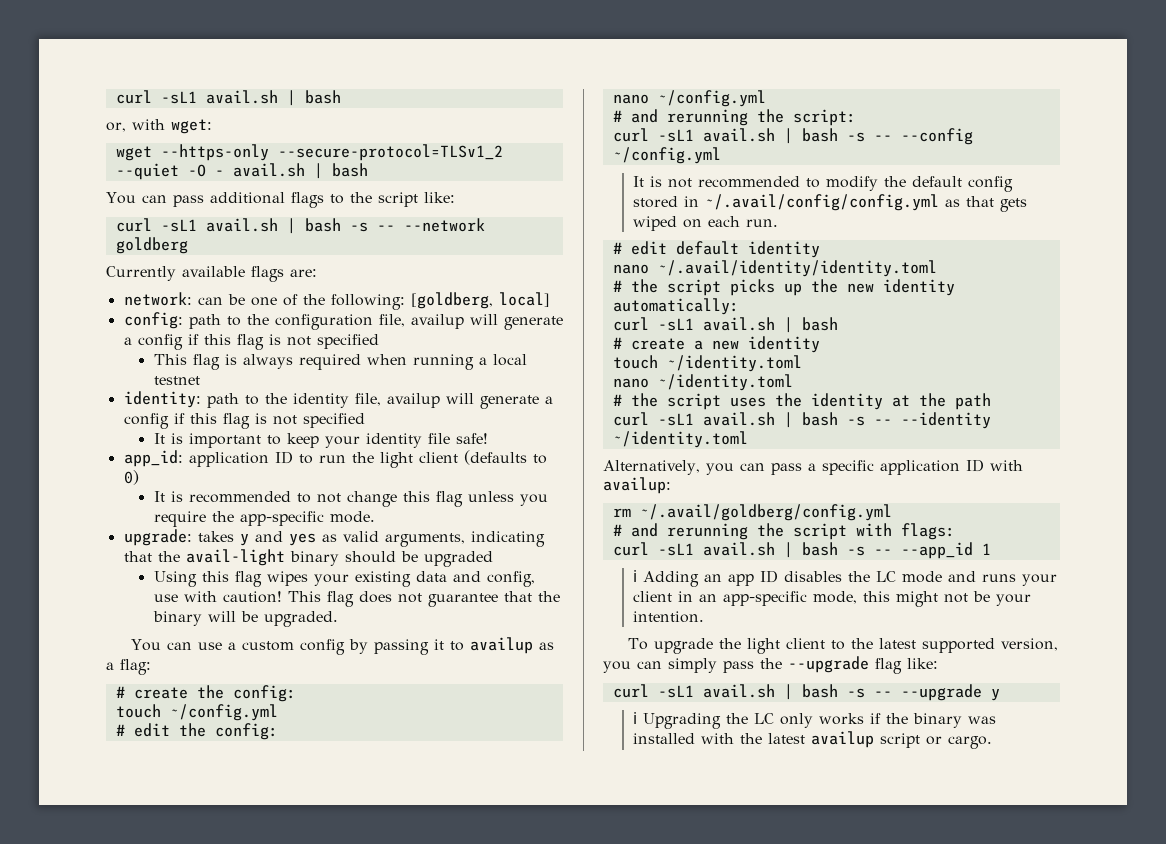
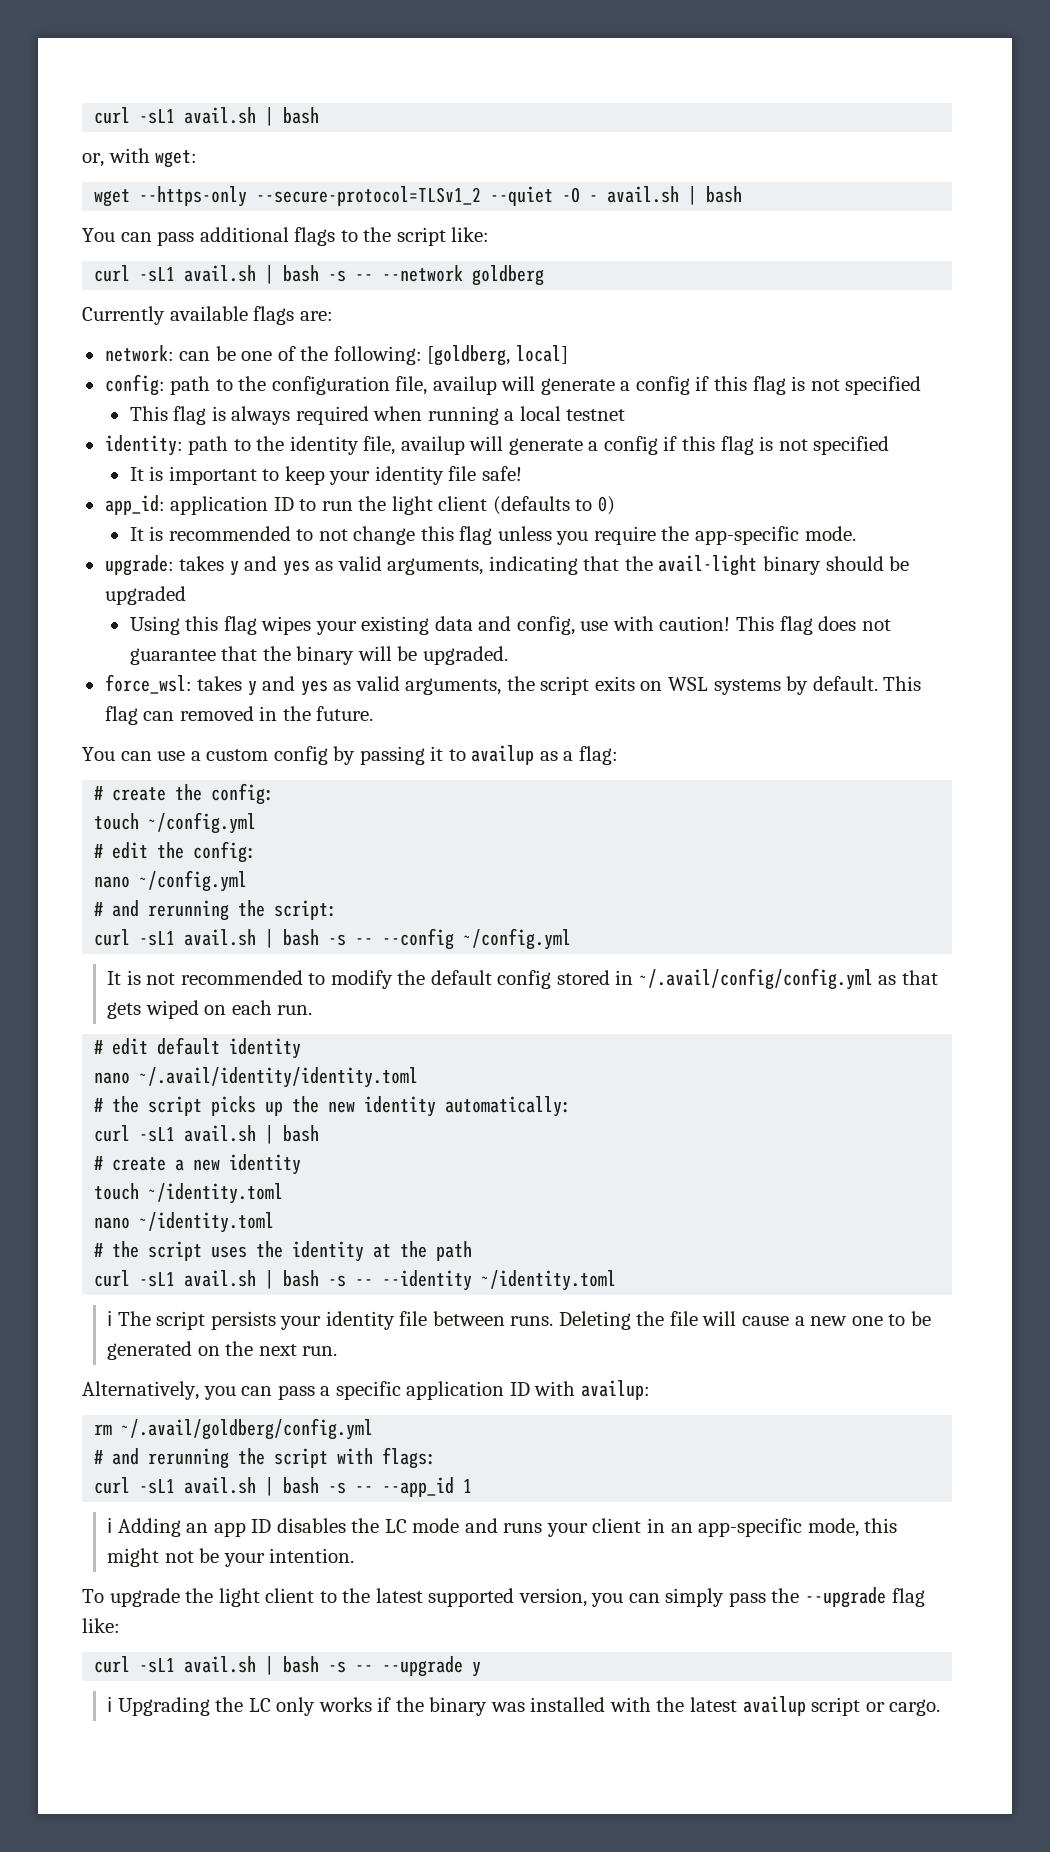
(338, 619) none -> [104,674,922,696] [104,706,374,725] // force_wsl: takes y and yes as valid arguments, the script exits on WSL systems by default. This flag can removed in the future.
(748, 439) none -> [107,1311,931,1330] [107,1341,338,1360] // ℹ The script persists your identity file between runs. Deleting the file will cause a new one to be generated on the next run.

